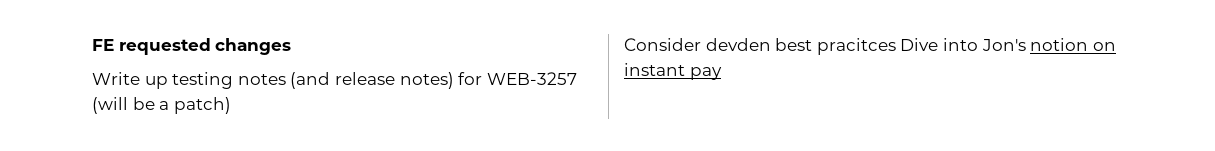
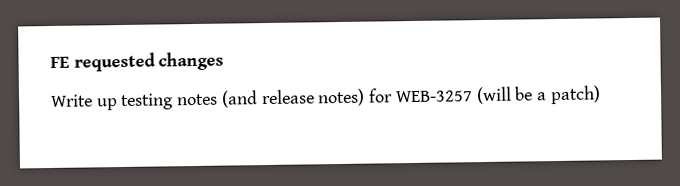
[624,38,1116,55] [624,63,722,80] // Consider devden best pracitces Dive into Jon's notion on instant pay -> (601, 95) none

